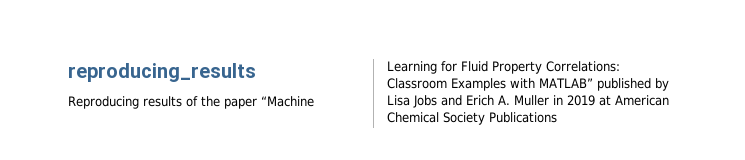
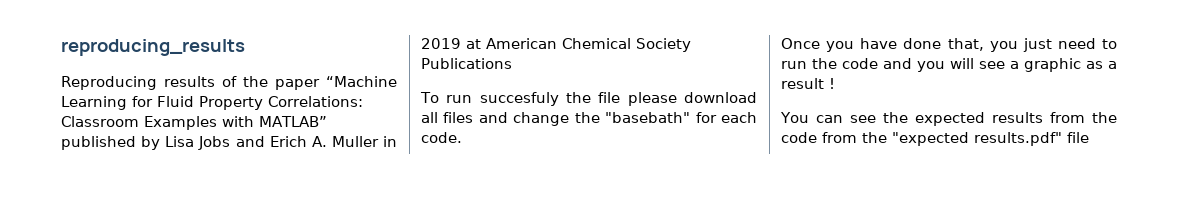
(557, 117) none -> [420,92,757,106] [421,112,757,126] [421,132,462,143] [781,38,1117,52] [781,58,1117,72] [781,78,835,89] [780,112,1117,126] [781,132,1089,146] // To run succesfuly the file please download all files and change the "basebath" for each code. // Once you have done that, you just need to run the code and you will see a graphic as a result ! // You can see the expected results from the code from the "expected results.pdf" file

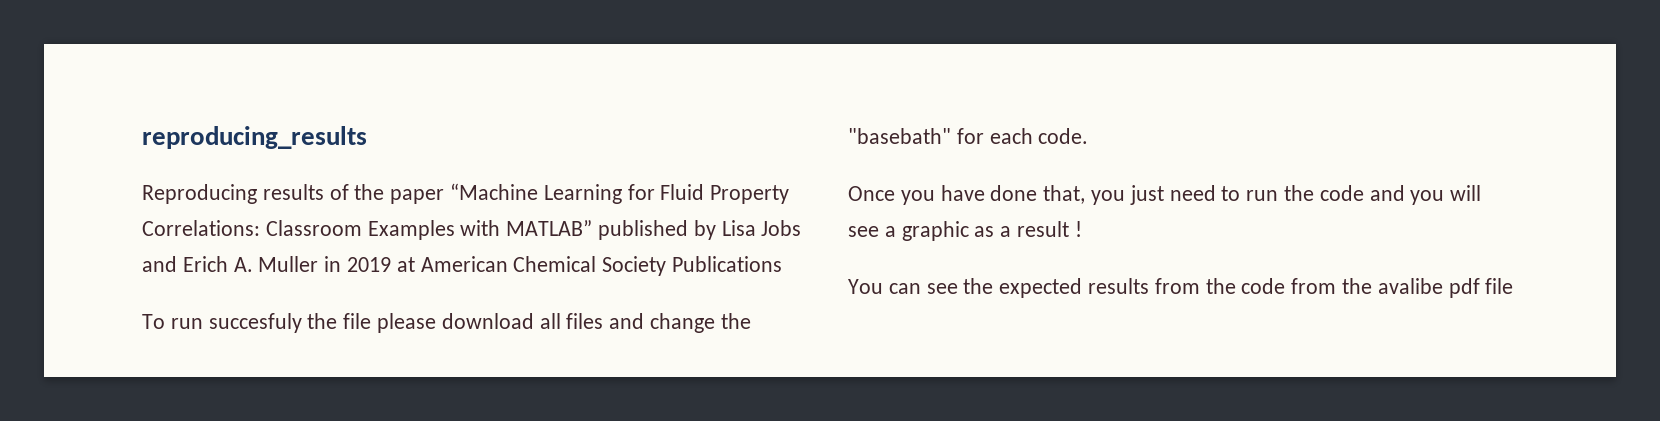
[892,132,1062,146] "expected results.pdf" -> [1377,278,1480,298] avalibe pdf

